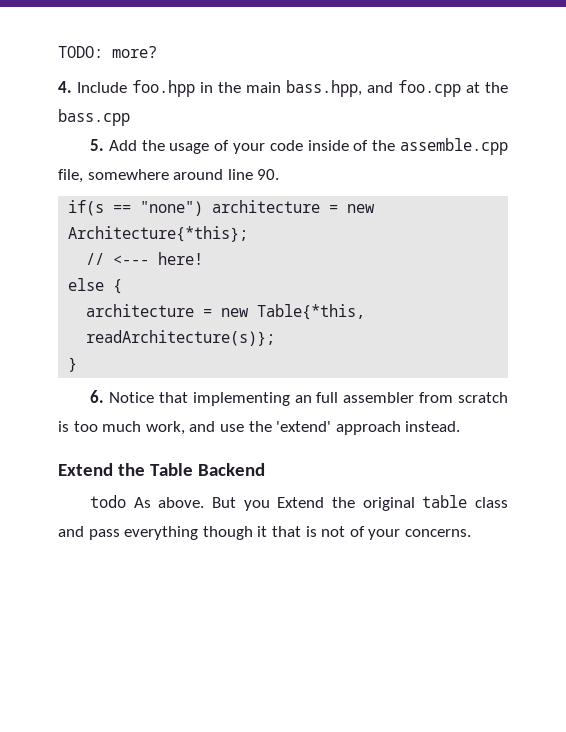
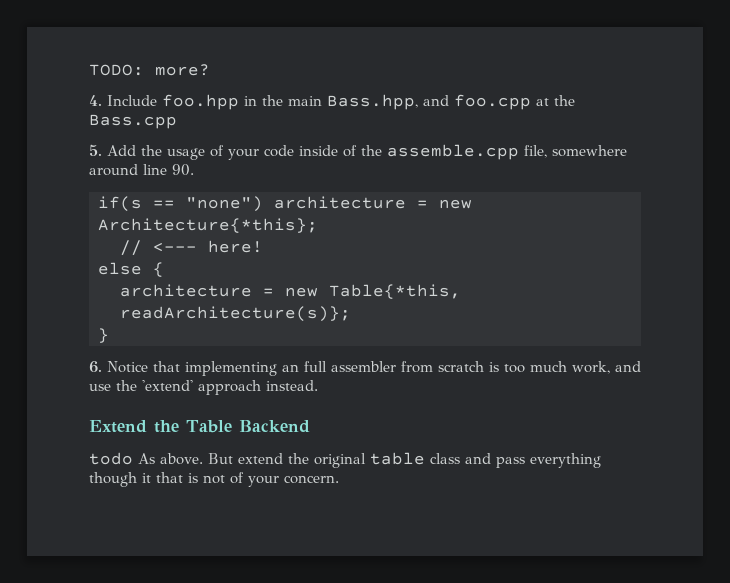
[286,80,362,97] bass.hpp, -> [327,94,418,110] Bass.hpp,
[58,109,130,126] bass.cpp -> [89,114,177,129] Bass.cpp
[243,497,325,511] you Extend -> [238,453,283,464] extend
[404,529,471,537] concerns. -> [284,475,339,484] concern.

